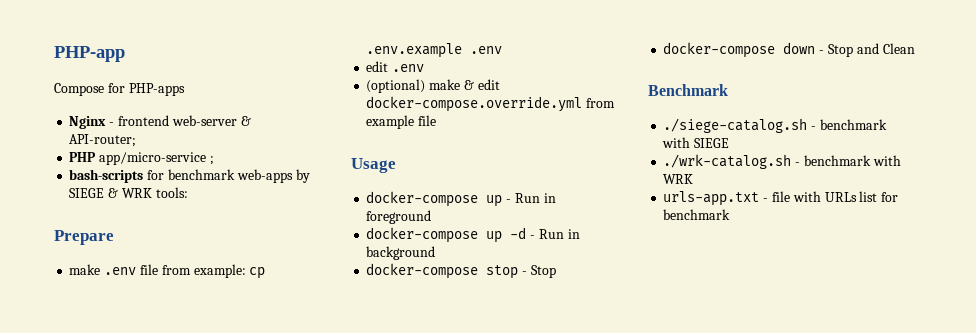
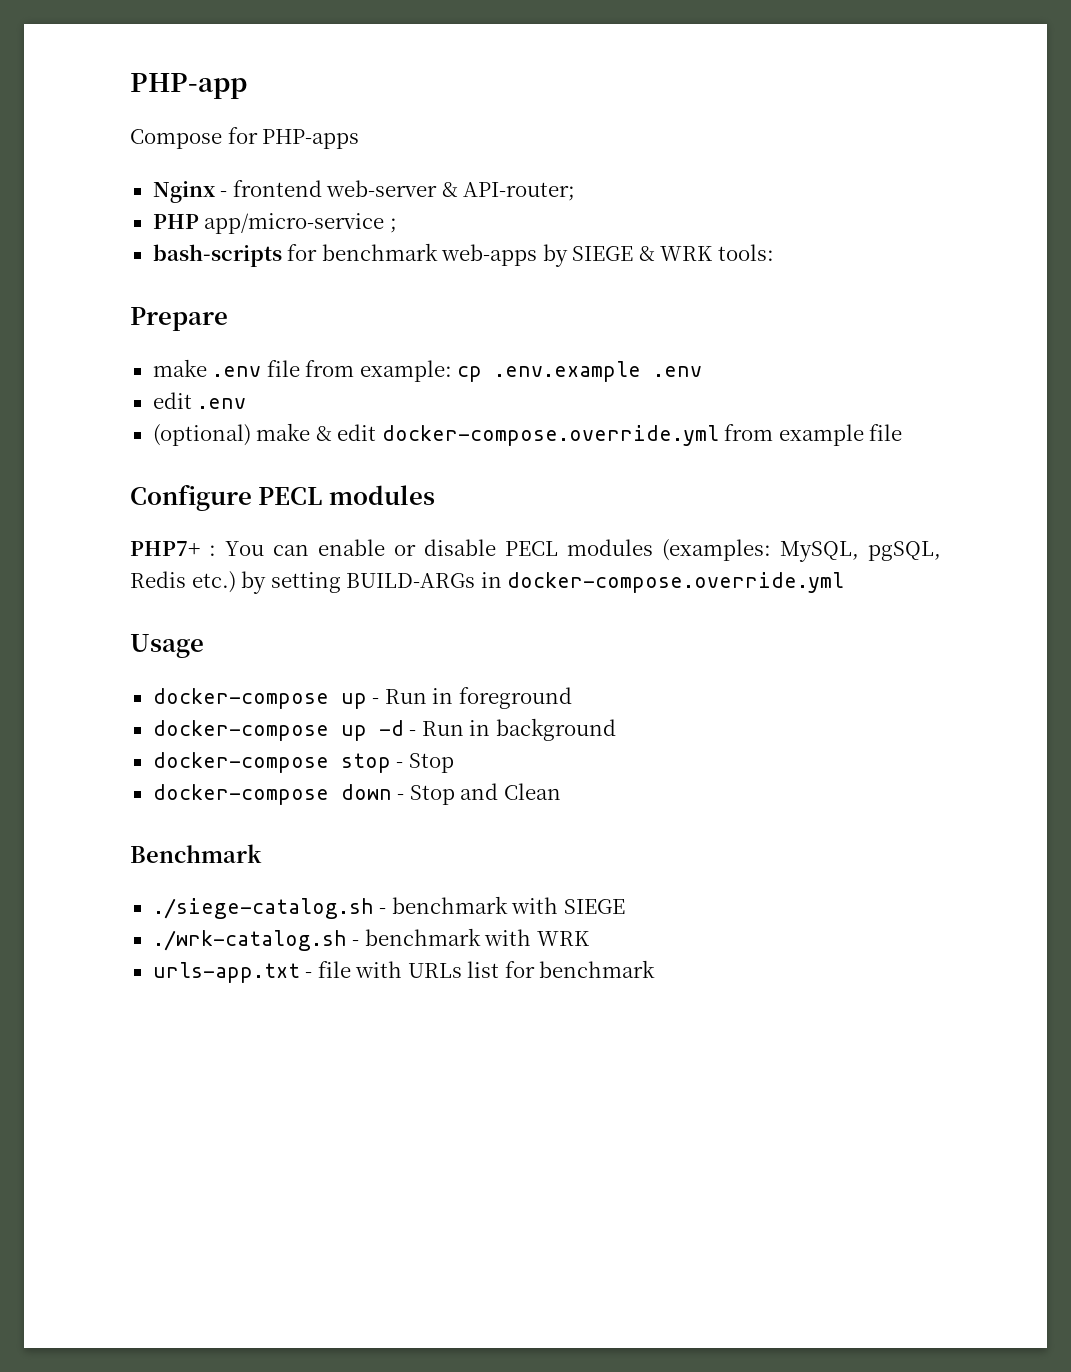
(437, 120) none -> [130,484,435,511] [130,539,941,562] [130,571,845,594] // Configure PECL modules // PHP7+ : You can enable or disable PECL modules (examples: MySQL, pgSQL, Redis etc.) by setting BUILD-ARGs in docker-compose.override.yml

